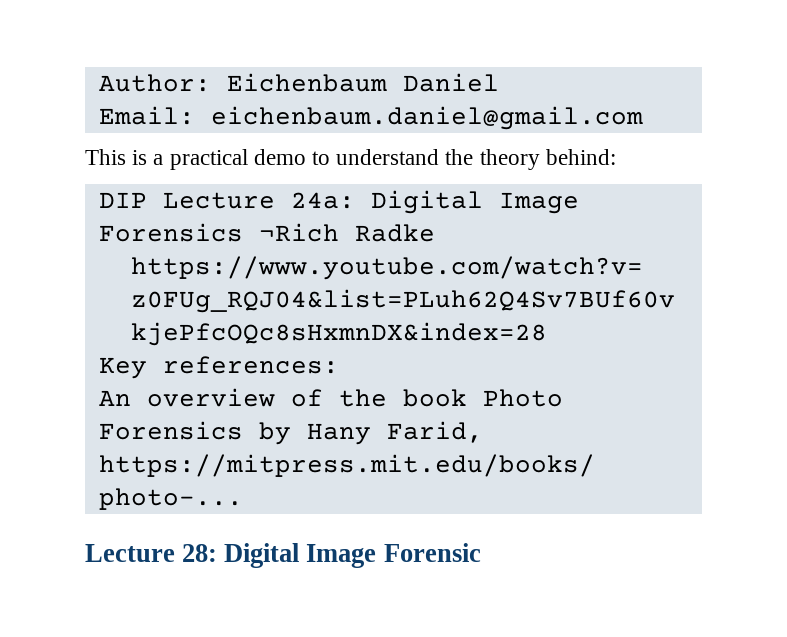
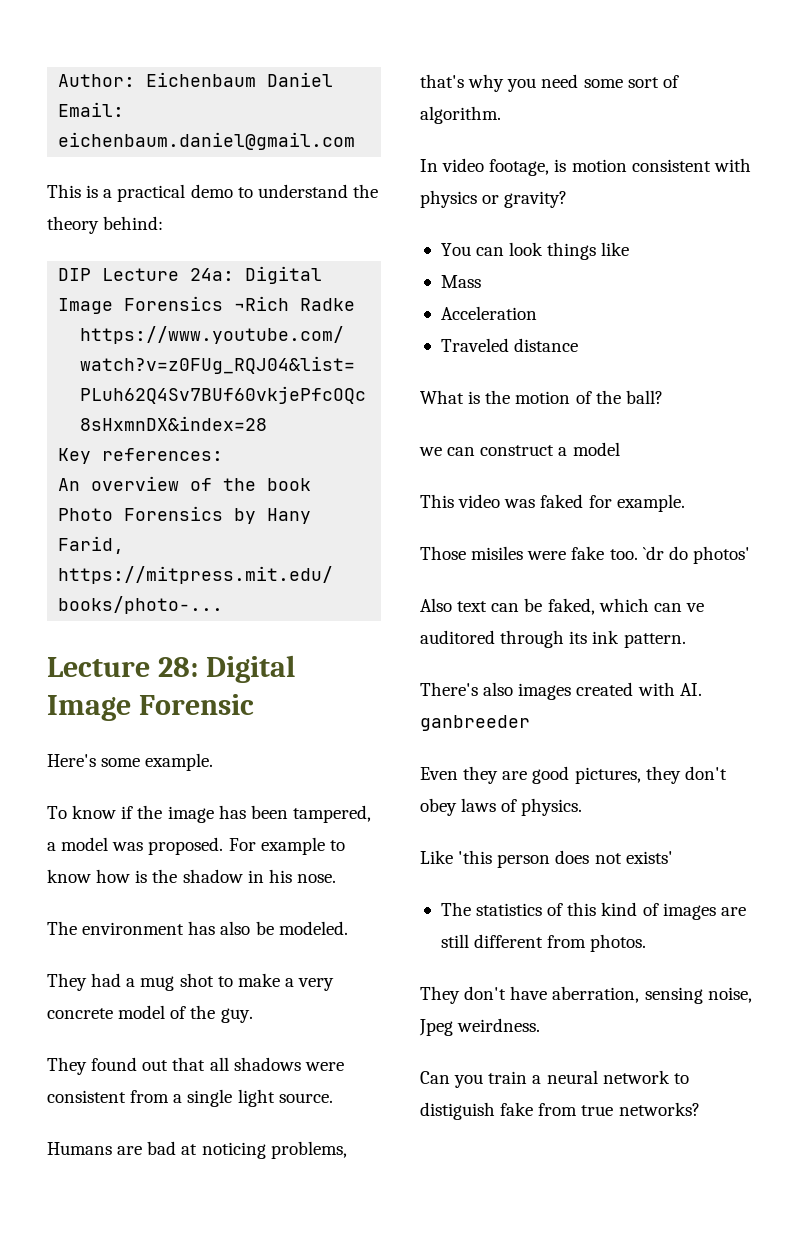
(481, 552) none -> [47,753,214,771] [47,805,371,823] [47,837,345,855] [47,869,336,883] [47,921,348,935] [47,973,335,991] [47,1005,253,1023] [47,1057,344,1075] [47,1089,333,1107] [47,1141,347,1159] [420,74,679,92] [420,106,501,124] [420,158,751,176] [420,190,568,208] [440,242,630,260] [440,275,481,288] [440,306,537,320] [440,338,579,352] [420,390,663,404] [419,442,620,456] [420,494,685,512] [420,546,750,564] [420,598,704,615] [420,630,686,648] [420,682,702,700] [420,715,530,731] [420,766,727,784] [420,798,583,816] [420,850,673,868] [440,902,746,920] [440,934,647,952] [420,986,752,1004] [419,1018,541,1036] [420,1070,689,1088] [420,1102,700,1120] // Here's some example. // To know if the image has been tampered, a model was proposed. For example to know how is the shadow in his nose. // The environment has also be modeled. // They had a mug shot to make a very concrete model of the guy. // They found out that all shadows were consistent from a single light source. // Humans are bad at noticing problems, that's why you need some sort of algorithm. // In video footage, is motion consistent with physics or gravity? // You can look things like // Mass // Acceleration // Traveled distance // What is the motion of the ball? // we can construct a model // This video was faked for example. // Those misiles were fake too. `dr do photos' // Also text can be faked, which can ve auditored through its ink pattern. // There's also images created with AI. ganbreeder // Even they are good pictures, they don't obey laws of physics. // Like 'this person does not exists' // The statistics of this kind of images are still different from photos. // They don't have aberration, sensing noise, Jpeg weirdness. // Can you train a neural network to distiguish fake from true networks?

